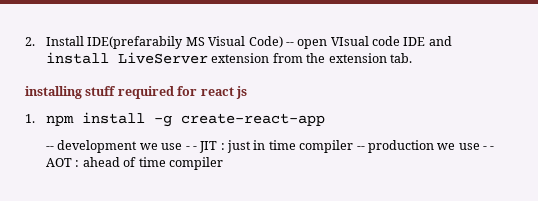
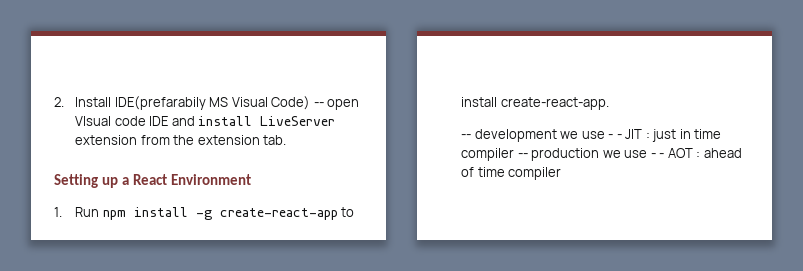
[25,86,247,99] installing stuff required for react js -> [54,174,251,188] Setting up a React Environment
(35, 118) none -> [75,207,100,217] Run
(326, 119) none -> [341,207,355,217] [461,97,609,110] to install create-react-app.

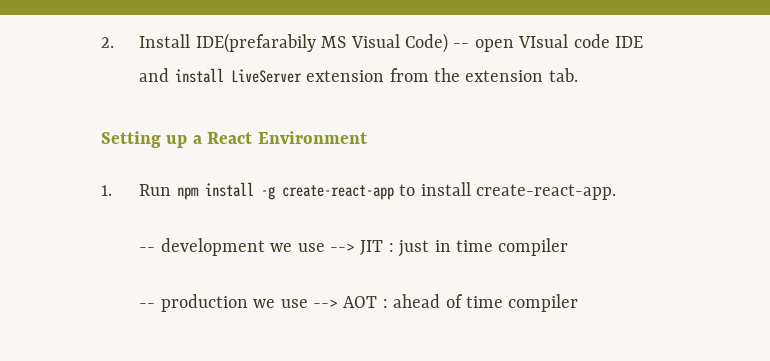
[608,134,622,139] - - -> [329,243,355,252] -->
(515, 154) none -> (569, 247) //
[650,153,665,158] - - -> [312,299,338,308] -->

